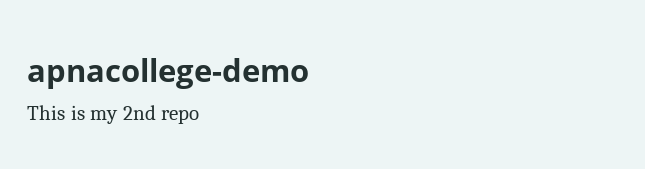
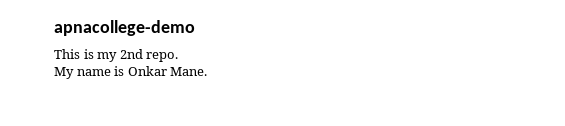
[161,109,200,124] repo -> [146,52,179,62] [54,66,208,79] repo. // My name is Onkar Mane.

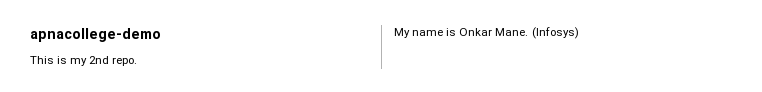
(208, 71) none -> [531,27,579,39] (Infosys)

